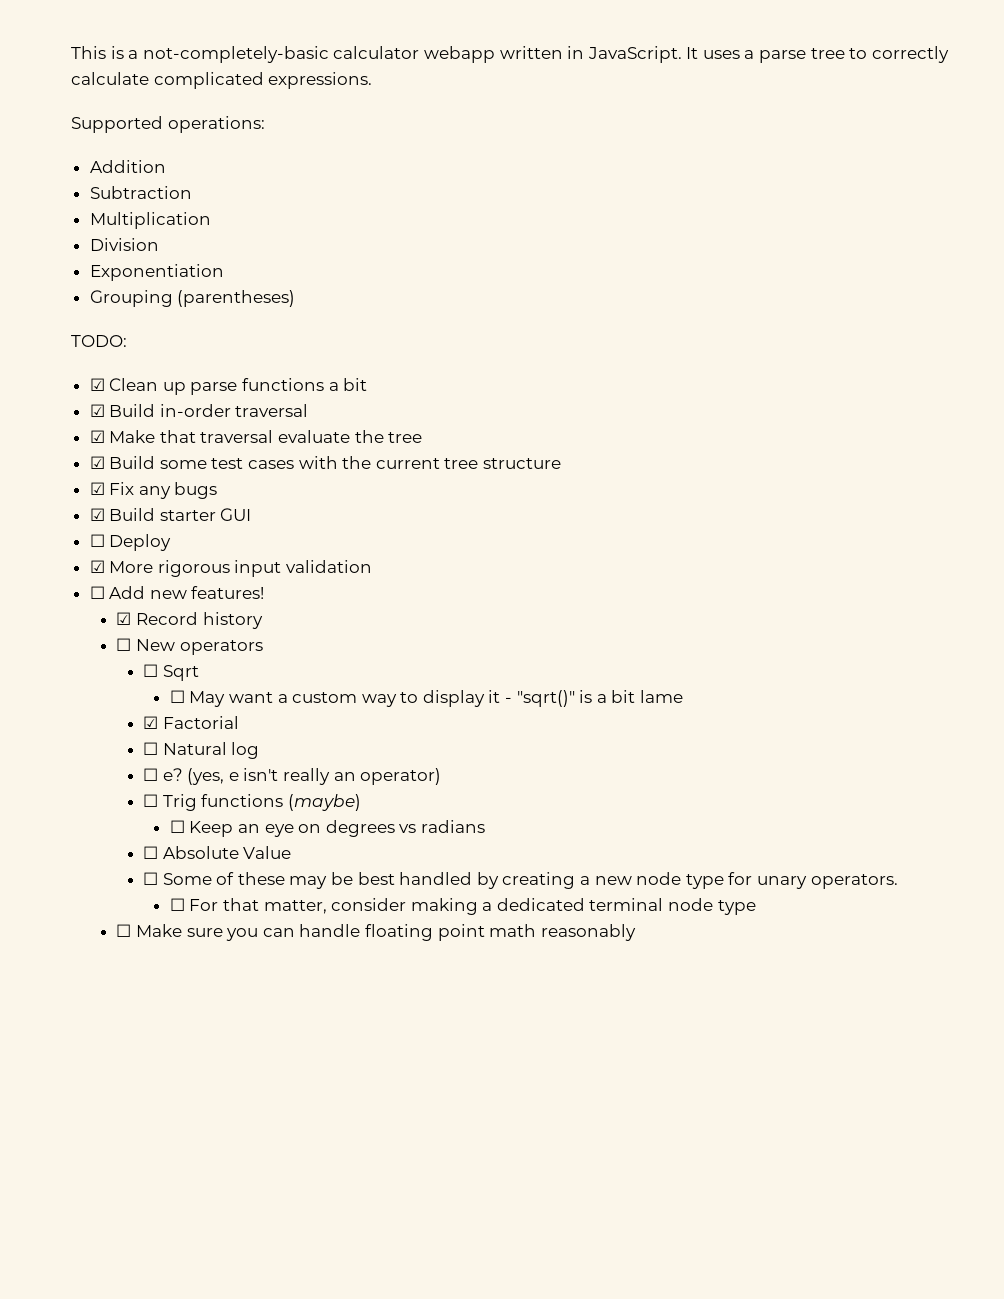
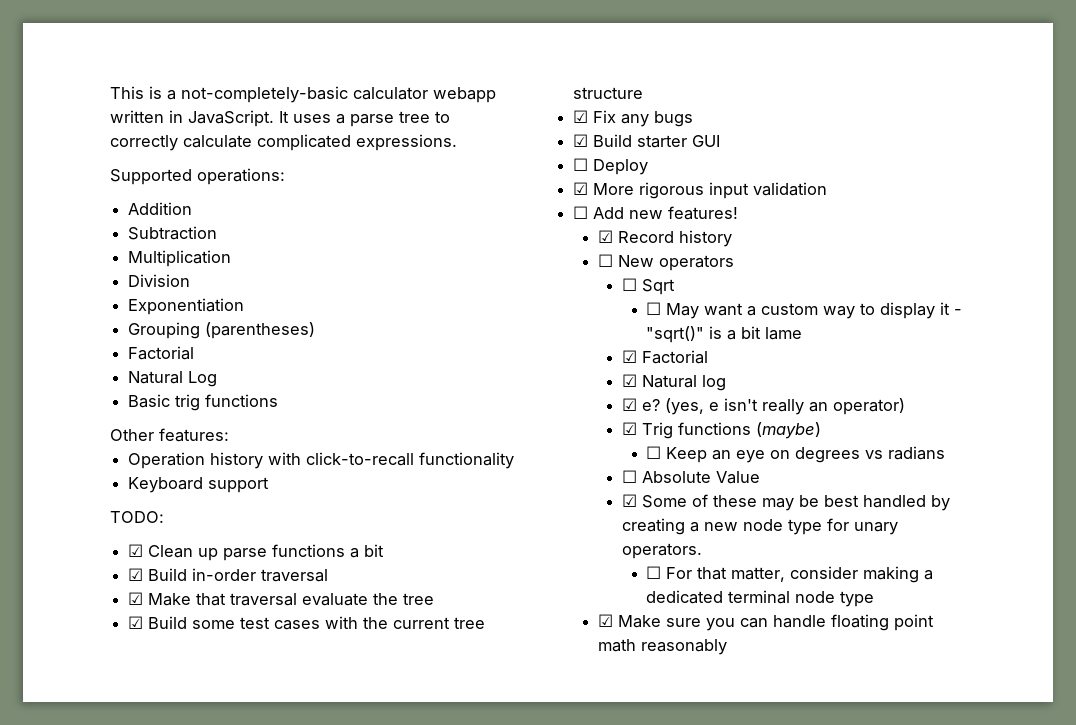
(296, 298) none -> [128,346,195,360] [128,371,218,387] [128,394,279,411] [110,428,229,442] [128,452,515,469] [128,477,270,493] // Factorial // Natural Log // Basic trig functions // Other features: // Operation history with click-to-recall functionality // Keyboard support
[143,742,159,755] ☐ -> [621,374,637,387] ☑
[143,768,159,781] ☐ -> [621,398,637,411] ☑
[143,794,159,807] ☐ -> [621,422,637,435] ☑
[143,872,159,885] ☐ -> [621,494,637,507] ☑
[116,924,132,937] ☐ -> [597,614,613,627] ☑

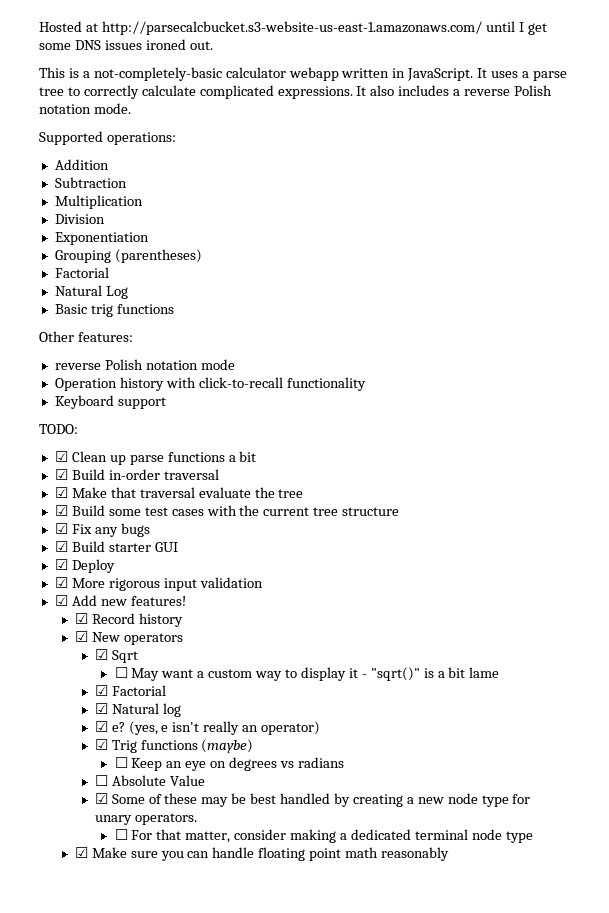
(110, 92) none -> [39,21,547,35] [39,39,213,50] Hosted at http://parsecalcbucket.s3-website-us-east-1.amazonaws.com/ until I get some DNS issues ironed out. //
(457, 142) none -> [356,85,553,96] [39,103,131,114] It also includes a reverse Polish notation mode.
(229, 435) none -> [54,359,235,370] // reverse Polish notation mode
[573,158,589,171] ☐ -> [54,559,68,570] ☑
[573,206,589,219] ☐ -> [54,595,68,606] ☑
[597,254,613,267] ☐ -> [74,631,88,642] ☑
[621,278,637,291] ☐ -> [94,649,108,660] ☑

